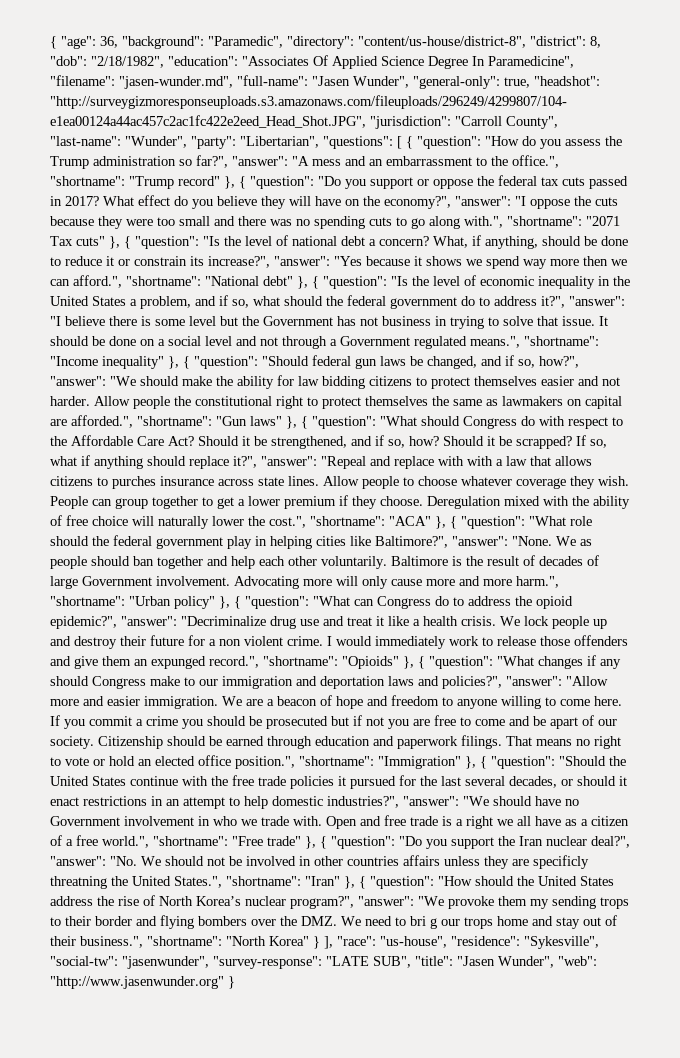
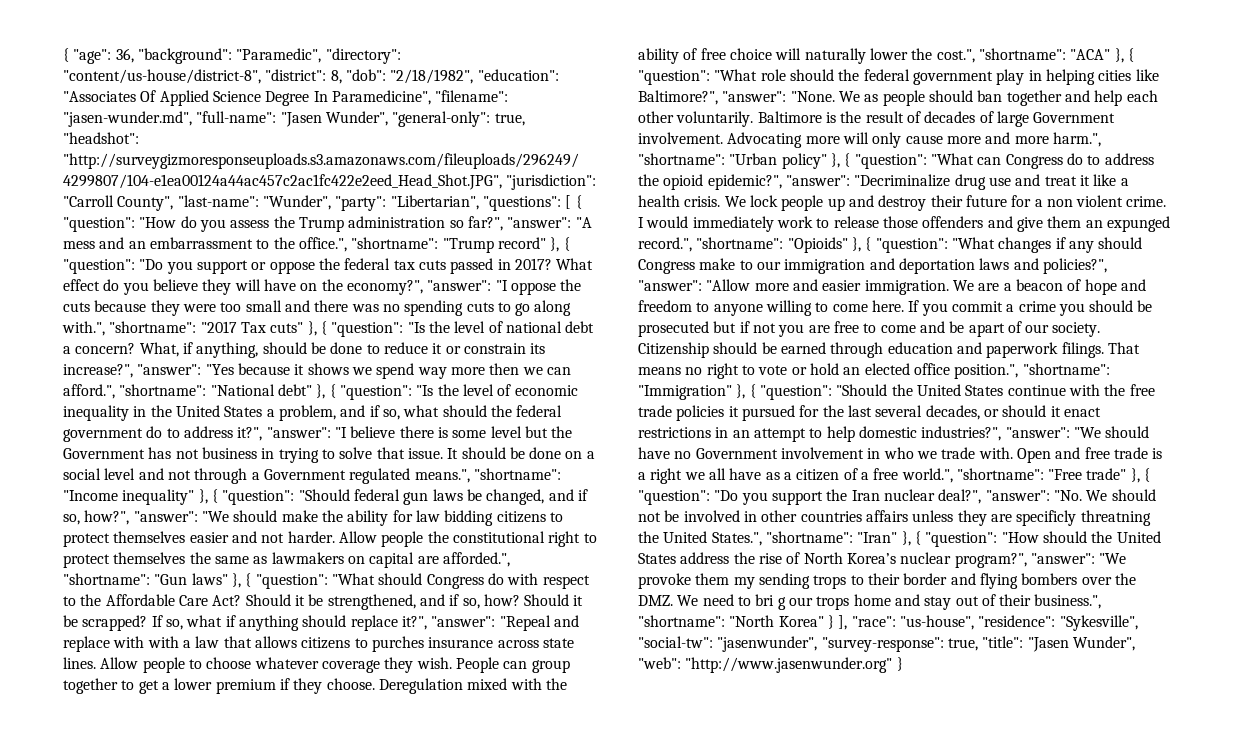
[586,216,620,226] "2071 -> [200,321,237,333] "2017
[326,956,411,968] "LATE SUB", -> [947,638,978,651] true,

